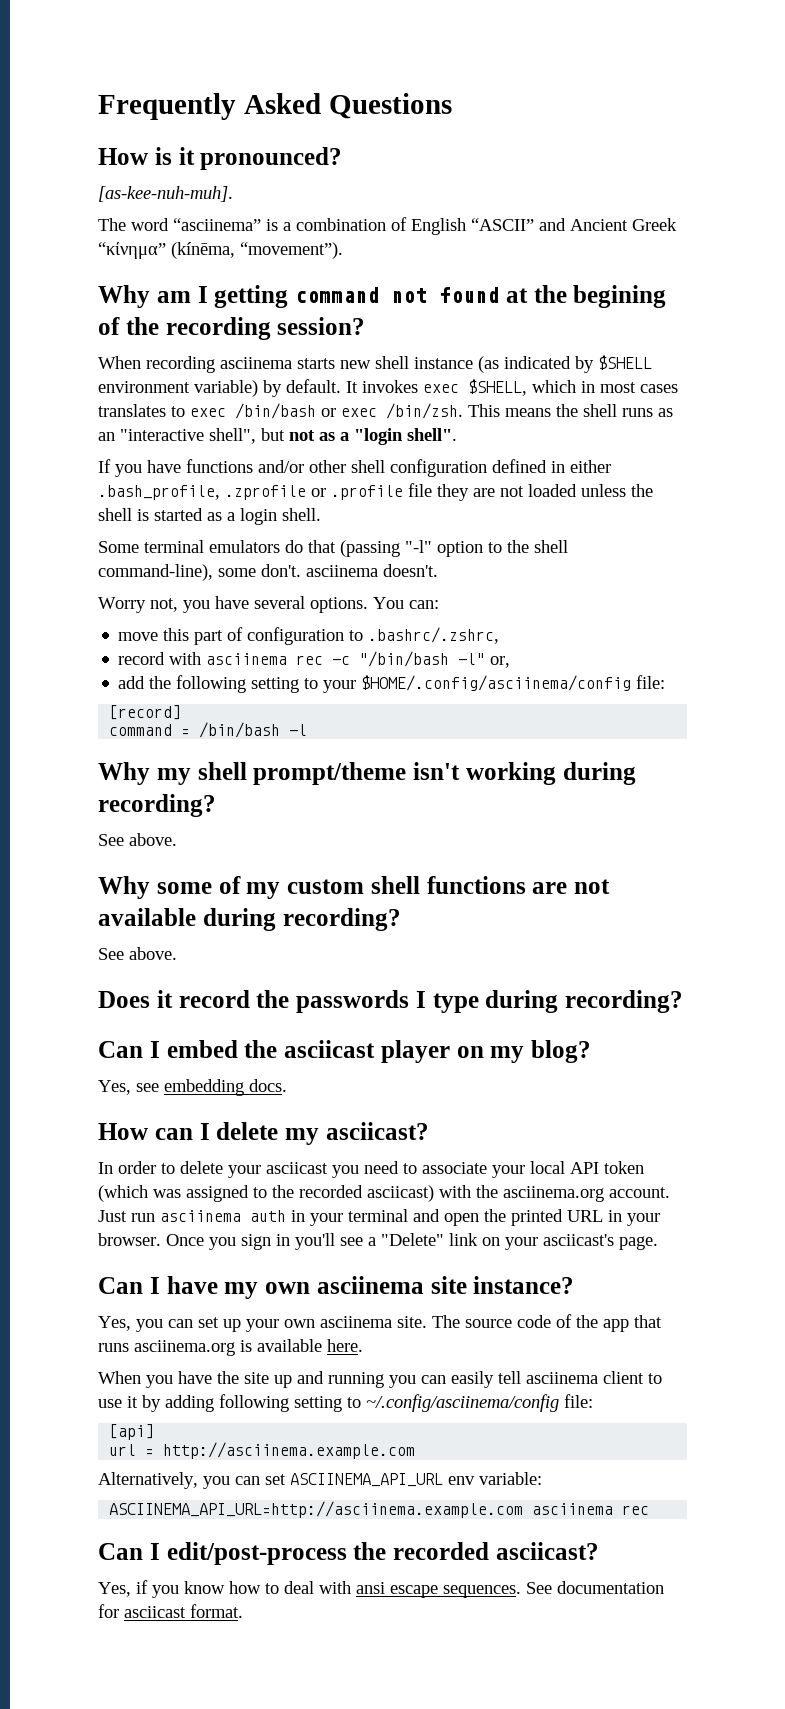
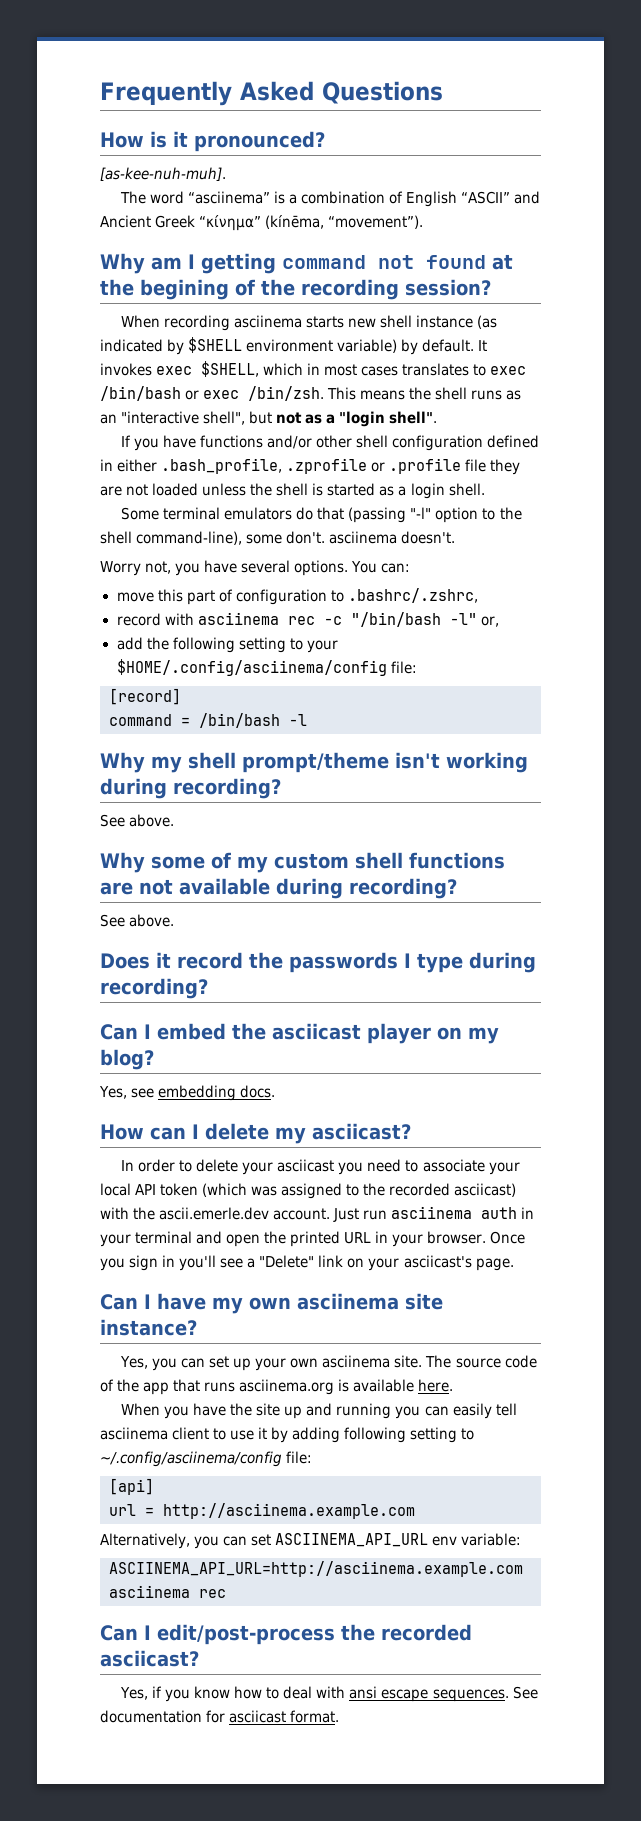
[503,1186,604,1202] asciinema.org -> [159,1207,270,1220] ascii.emerle.dev

